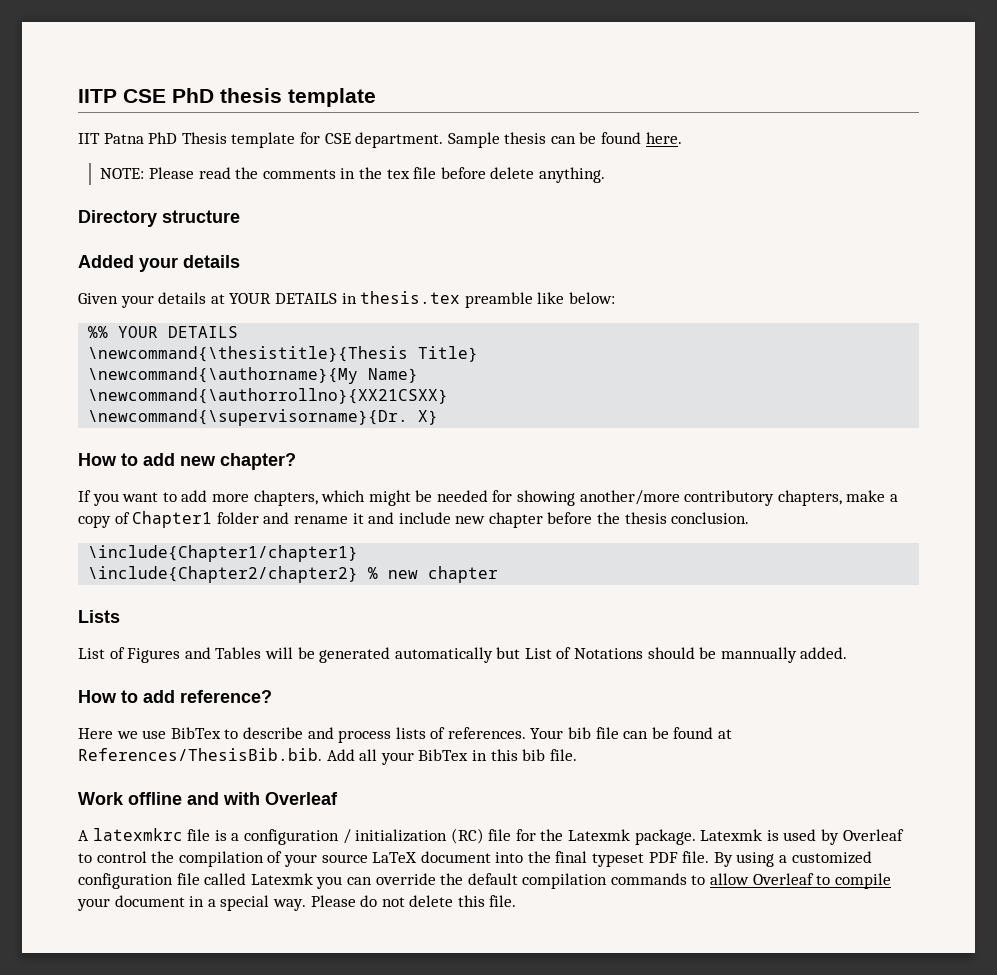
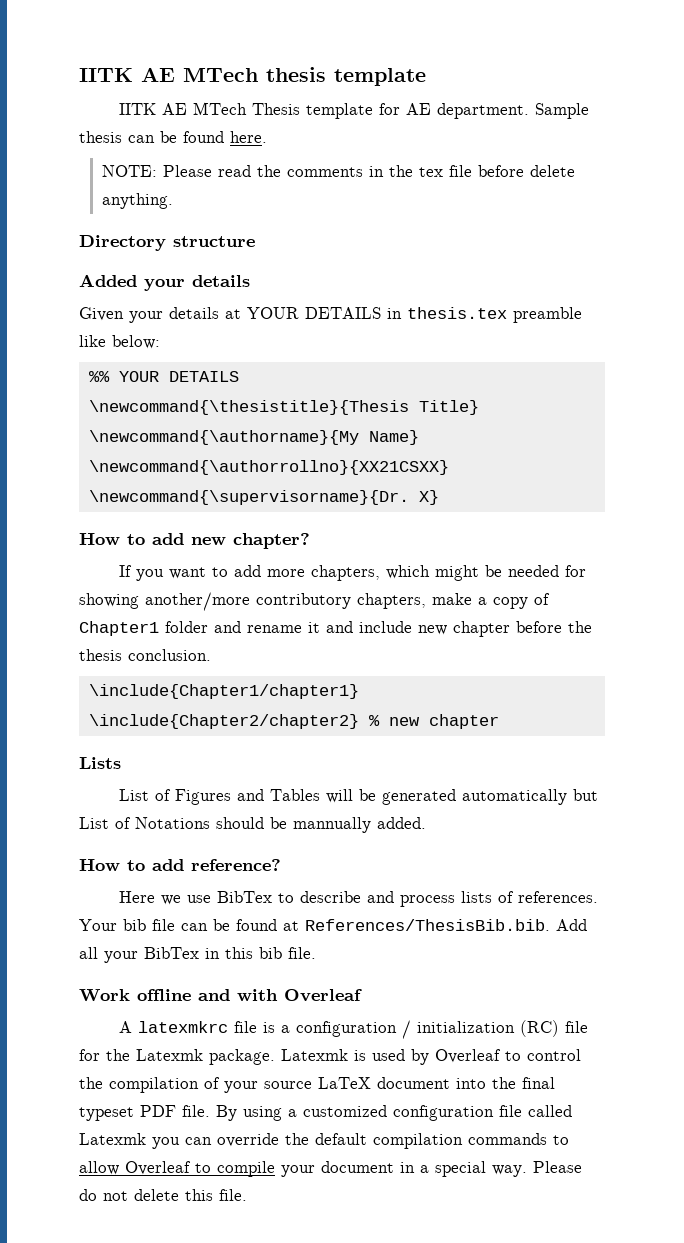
[78,88,214,103] IITP CSE PhD -> [79,67,258,82] IITK AE MTech
[78,132,178,144] IIT Patna PhD -> [119,102,248,115] IITK AE MTech
[324,133,351,144] CSE -> [406,103,432,115] AE

